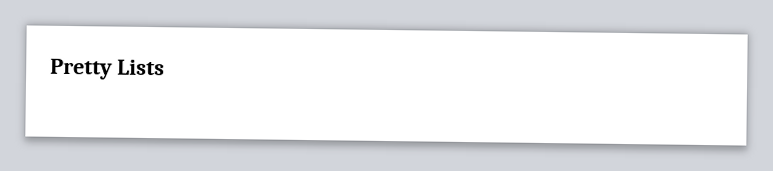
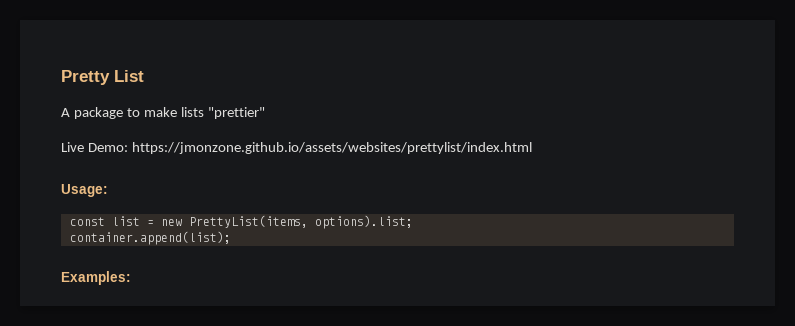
[116,59,165,76] Lists -> [114,70,144,82] [61,107,265,119] [61,142,532,154] [61,184,108,197] [69,215,413,229] [69,231,231,245] [61,271,131,285] List // A package to make lists "prettier" // Live Demo: https://jmonzone.github.io/assets/websites/prettylist/index.html // Usage: // const list = new PrettyList(items, options).list; // container.append(list); // Examples:

